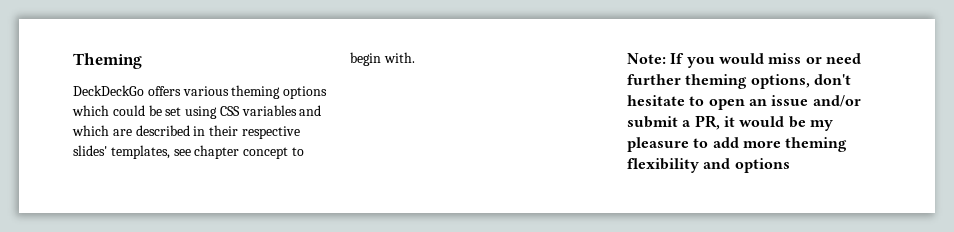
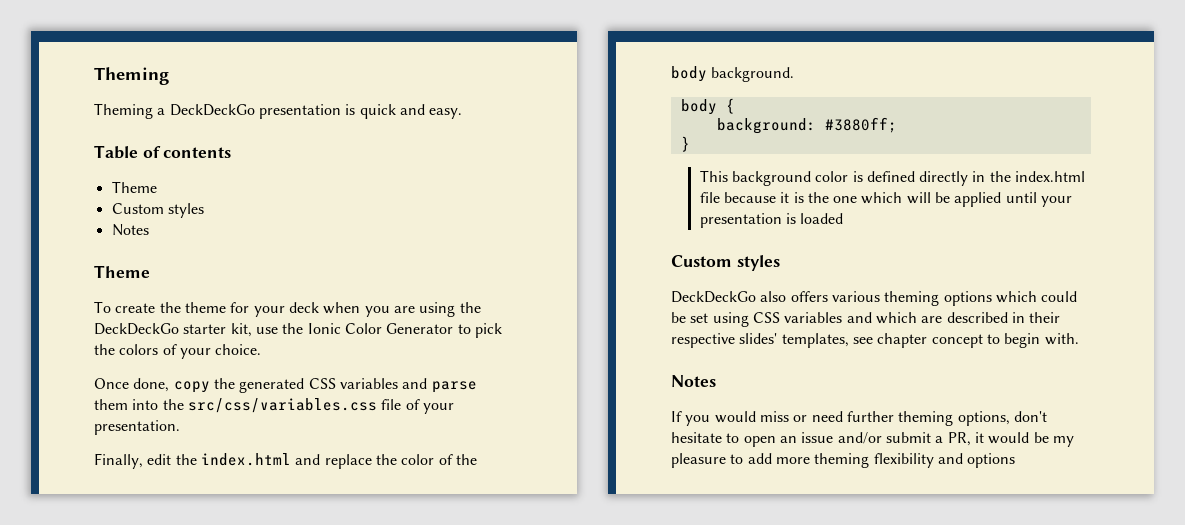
[73,85,144,96] DeckDeckGo -> [94,103,463,119] [94,145,232,159] [111,181,157,193] [111,203,204,218] [111,224,149,236] [94,265,150,278] [94,301,481,317] [94,323,502,338] [94,344,262,359] [94,378,477,393] [94,398,454,414] [94,420,180,435] [94,453,477,469] [671,66,795,82] [680,98,735,115] [716,117,897,134] [680,136,690,152] [699,170,1086,186] [699,192,1073,207] [699,213,844,228] [671,255,780,271] [671,291,787,303] Theming a DeckDeckGo presentation is quick and easy. // Table of contents // Theme // Custom styles // Notes // Theme // To create the theme for your deck when you are using the DeckDeckGo starter kit, use the Ionic Color Generator to pick the colors of your choice. // Once done, copy the generated CSS variables and parse them into the src/css/variables.css file of your presentation. // Finally, edit the index.html and replace the color of the body background. // body { // background: #3880ff; // } // This background color is defined directly in the index.html file because it is the one which will be applied until your presentation is loaded // Custom styles // DeckDeckGo also
[627,53,666,64] Note: -> [671,375,716,387] Notes //

